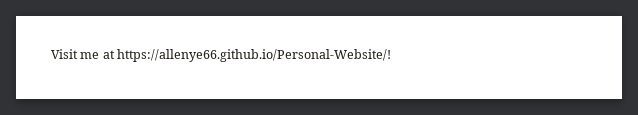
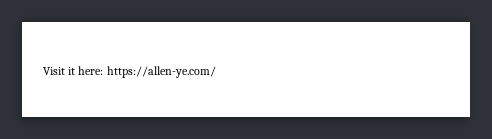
[80,49,392,62] me at https://allenye66.github.io/Personal-Website/! -> [68,66,216,78] it here: https://allen-ye.com/

